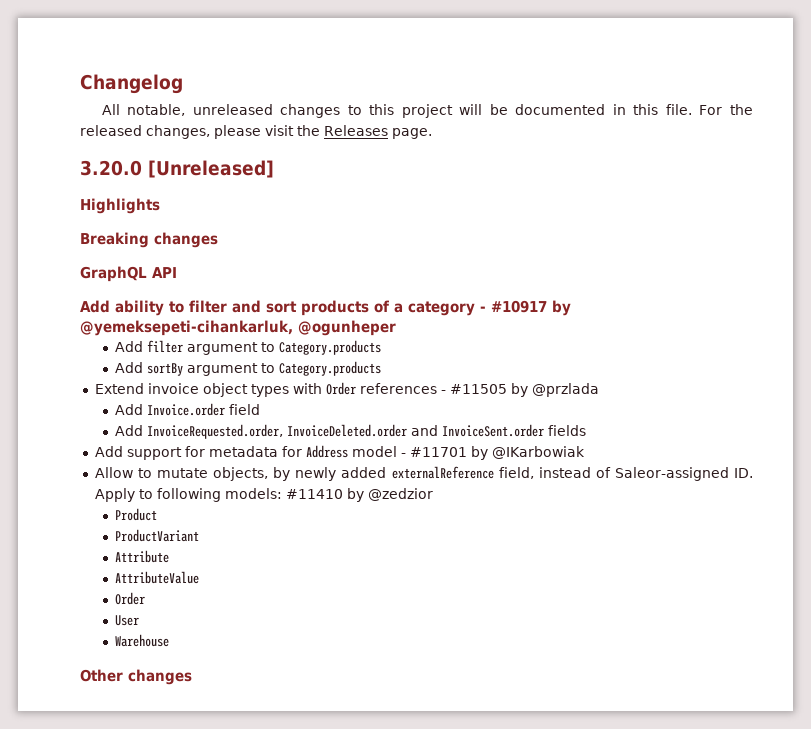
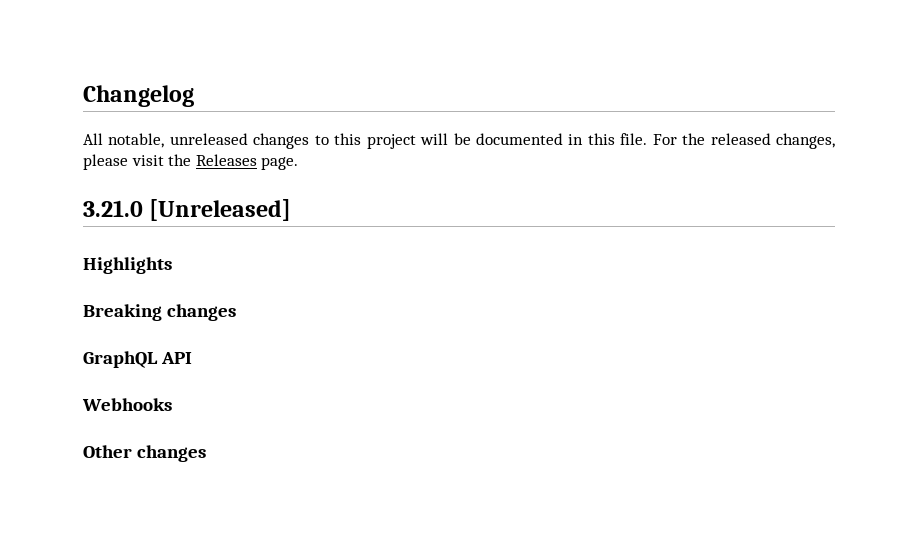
[80,160,142,176] 3.20.0 -> [83,200,143,217] 3.21.0
[80,300,571,316] [80,320,396,336] [115,340,382,355] [115,361,382,376] [94,382,599,397] [115,403,261,416] [115,424,587,439] [94,445,585,460] [94,466,753,481] [94,488,433,502] [115,508,158,521] [115,529,200,542] [115,550,170,563] [115,571,200,584] [115,592,146,605] [115,615,140,626] [115,634,170,647] Add ability to filter and sort products of a category - #10917 by @yemeksepeti-cihankarluk, @ogunheper // Add filter argument to Category.products // Add sortBy argument to Category.products // Extend invoice object types with Order references - #11505 by @przlada // Add Invoice.order field // Add InvoiceRequested.order, InvoiceDeleted.order and InvoiceSent.order fields // Add support for metadata for Address model - #11701 by @IKarbowiak // Allow to mutate objects, by newly added externalReference field, instead of Saleor-assigned ID. Apply to following models: #11410 by @zedzior // Product // ProductVariant // Attribute // AttributeValue // Order // User // Warehouse -> [82,398,172,411] Webhooks

